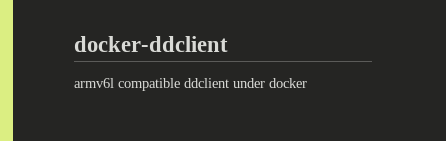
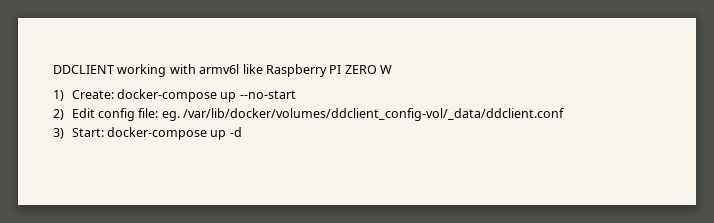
[74,36,228,52] [74,78,307,91] docker-ddclient // armv6l compatible ddclient under docker -> [53,64,392,77] [53,89,296,102] [53,108,565,121] [53,127,242,140] DDCLIENT working with armv6l like Raspberry PI ZERO W // 1) Create: docker-compose up --no-start // 2) Edit config file: eg. /var/lib/docker/volumes/ddclient_config-vol/_data/ddclient.conf // 3) Start: docker-compose up -d

